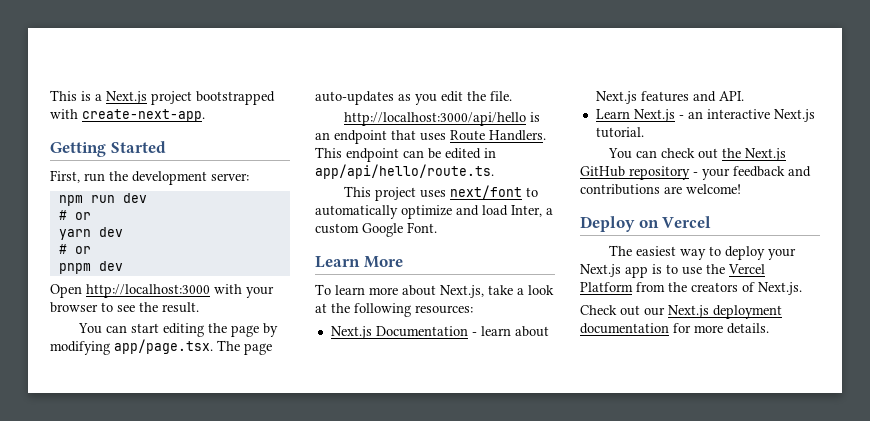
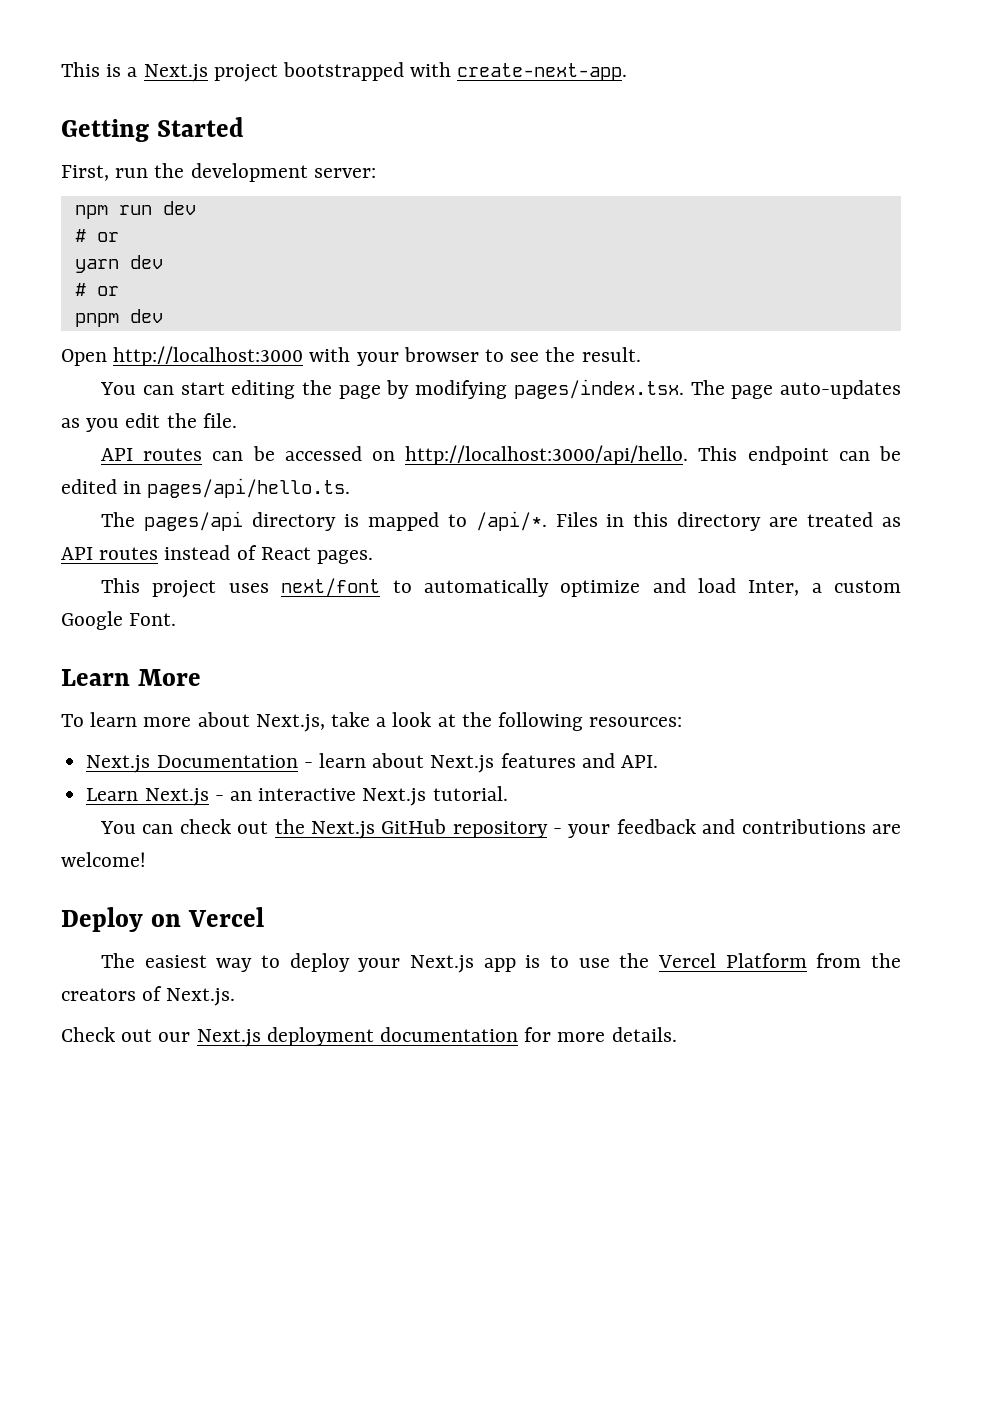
[114,339,213,354] app/page.tsx. -> [513,379,684,399] pages/index.tsx.
[344,112,541,126] [315,130,546,144] http://localhost:3000/api/hello is an endpoint that uses Route Handlers. -> [101,445,689,465] API routes can be accessed on http://localhost:3000/api/hello.
[315,164,494,179] app/api/hello/route.ts. -> [147,478,351,498] [101,511,901,531] [61,545,374,564] pages/api/hello.ts. // The pages/api directory is mapped to /api/*. Files in this directory are treated as API routes instead of React pages.

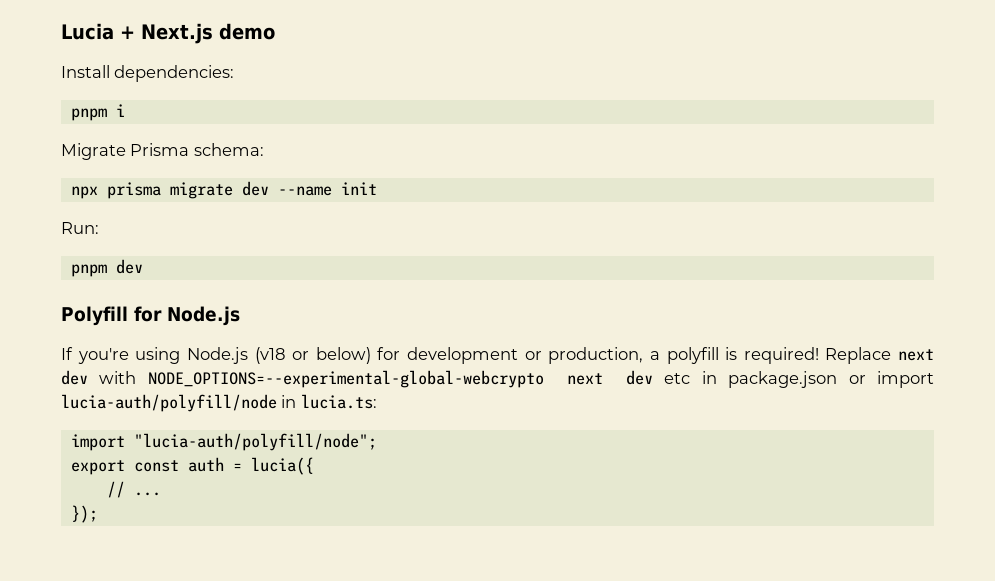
[61,62,628,82] [61,117,244,142] [61,163,376,182] [74,201,196,219] [74,229,119,242] [74,255,163,273] [74,283,119,296] [74,309,163,327] [61,346,641,366] [100,379,901,399] [61,413,237,432] [101,445,901,465] [61,478,351,498] [101,511,901,531] [61,545,374,564] [101,578,901,598] [61,611,177,630] [61,669,201,686] [61,712,683,732] [86,753,658,773] [86,786,508,806] [100,819,901,839] [61,852,146,867] [61,907,264,932] [101,953,901,973] [61,986,236,1006] [61,1027,677,1047] This is a Next.js project bootstrapped with create-next-app. // Getting Started // First, run the development server: // npm run dev // # or // yarn dev // # or // pnpm dev // Open http://localhost:3000 with your browser to see the result. // You can start editing the page by modifying pages/index.tsx. The page auto-updates as you edit the file. // API routes can be accessed on http://localhost:3000/api/hello. This endpoint can be edited in pages/api/hello.ts. // The pages/api directory is mapped to /api/*. Files in this directory are treated as API routes instead of React pages. // This project uses next/font to automatically optimize and load Inter, a custom Google Font. // Learn More // To learn more about Next.js, take a look at the following resources: // Next.js Documentation - learn about Next.js features and API. // Learn Next.js - an interactive Next.js tutorial. // You can check out the Next.js GitHub repository - your feedback and contributions are welcome! // Deploy on Vercel // The easiest way to deploy your Next.js app is to use the Vercel Platform from the creators of Next.js. // Check out our Next.js deployment documentation for more details. -> [61,23,275,44] [61,65,235,82] [70,104,125,121] [61,143,264,160] [70,181,377,199] [61,222,99,234] [70,259,143,277] [61,306,240,326] [61,347,934,364] [61,370,935,388] [61,394,377,412] [70,433,377,451] [70,457,314,475] [106,481,161,498] [70,505,98,523] Lucia + Next.js demo // Install dependencies: // pnpm i // Migrate Prisma schema: // npx prisma migrate dev --name init // Run: // pnpm dev // Polyfill for Node.js // If you're using Node.js (v18 or below) for development or production, a polyfill is required! Replace next dev with NODE_OPTIONS=--experimental-global-webcrypto next dev etc in package.json or import lucia-auth/polyfill/node in lucia.ts: // import "lucia-auth/polyfill/node"; // export const auth = lucia({ // // ... // });

